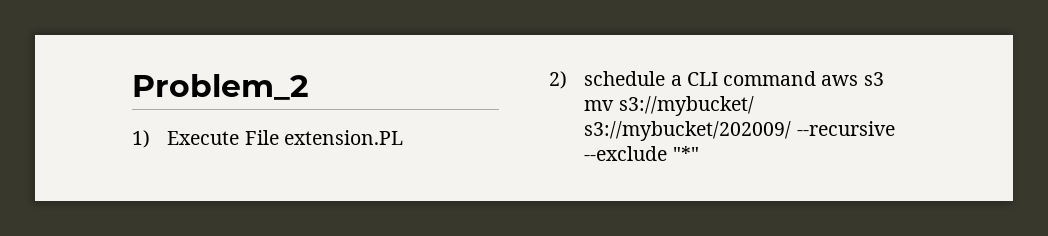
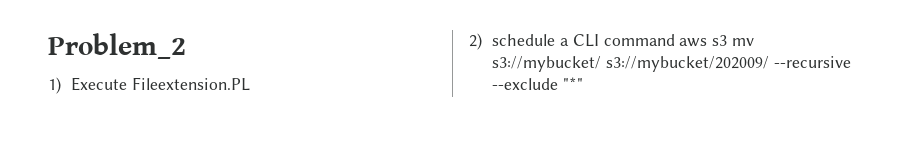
[244,130,403,145] File extension.PL -> [132,77,251,91] Fileextension.PL

